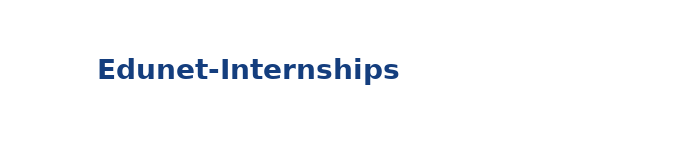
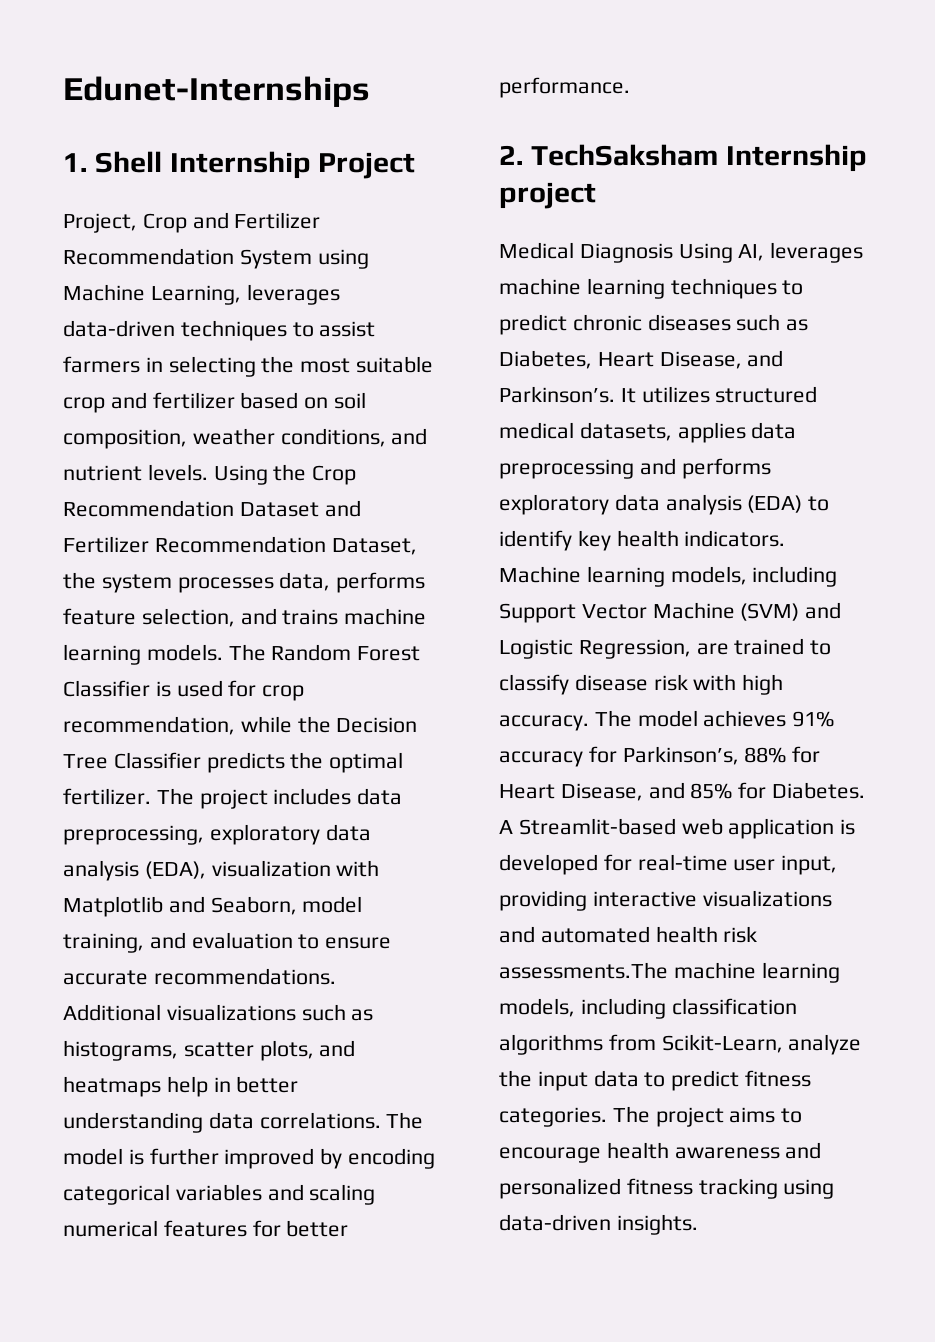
(400, 71) none -> [63,151,416,179] [63,212,321,233] [63,248,369,269] [63,284,340,305] [63,320,376,341] [63,356,434,377] [63,392,367,413] [63,428,428,449] [63,464,357,485] [63,500,361,517] [63,536,417,555] [63,572,426,593] [63,608,427,627] [63,644,421,665] [63,680,305,701] [63,716,418,735] [63,752,404,773] [63,788,403,809] [63,824,371,845] [63,860,380,881] [63,896,363,917] [63,932,392,953] [63,968,336,985] [63,1004,374,1021] [63,1040,356,1061] [63,1076,299,1097] [63,1112,424,1133] [63,1148,436,1169] [63,1184,376,1205] [63,1220,349,1237] [499,77,630,98] [499,144,867,172] [499,182,596,209] [499,242,864,263] [499,278,804,299] [499,314,809,335] [499,350,784,369] [499,386,818,403] [499,422,797,443] [499,458,771,479] [499,494,830,515] [499,530,786,551] [499,566,838,587] [499,602,842,623] [499,638,832,659] [499,674,784,695] [499,710,835,731] [499,746,821,767] [499,782,866,801] [499,818,856,839] [499,854,838,875] [499,890,832,911] [499,926,758,943] [499,962,840,983] [499,998,797,1019] [499,1034,862,1055] [499,1070,812,1091] [499,1106,803,1127] [499,1142,822,1163] [499,1178,835,1199] [499,1214,698,1235] // 1. Shell Internship Project // Project, Crop and Fertilizer Recommendation System using Machine Learning, leverages data-driven techniques to assist farmers in selecting the most suitable crop and fertilizer based on soil composition, weather conditions, and nutrient levels. Using the Crop Recommendation Dataset and Fertilizer Recommendation Dataset, the system processes data, performs feature selection, and trains machine learning models. The Random Forest Classifier is used for crop recommendation, while the Decision Tree Classifier predicts the optimal fertilizer. The project includes data preprocessing, exploratory data analysis (EDA), visualization with Matplotlib and Seaborn, model training, and evaluation to ensure accurate recommendations. Additional visualizations such as histograms, scatter plots, and heatmaps help in better understanding data correlations. The model is further improved by encoding categorical variables and scaling numerical features for better performance. // 2. TechSaksham Internship project // Medical Diagnosis Using AI, leverages machine learning techniques to predict chronic diseases such as Diabetes, Heart Disease, and Parkinson’s. It utilizes structured medical datasets, applies data preprocessing and performs exploratory data analysis (EDA) to identify key health indicators. Machine learning models, including Support Vector Machine (SVM) and Logistic Regression, are trained to classify disease risk with high accuracy. The model achieves 91% accuracy for Parkinson’s, 88% for Heart Disease, and 85% for Diabetes. A Streamlit-based web application is developed for real-time user input, providing interactive visualizations and automated health risk assessments.The machine learning models, including classification algorithms from Scikit-Learn, analyze the input data to predict fitness categories. The project aims to encourage health awareness and personalized fitness tracking using data-driven insights.

